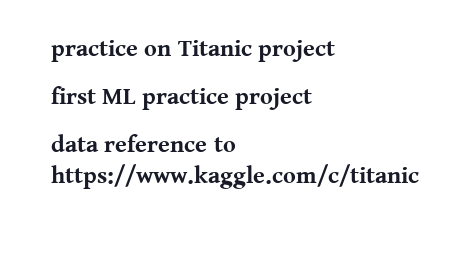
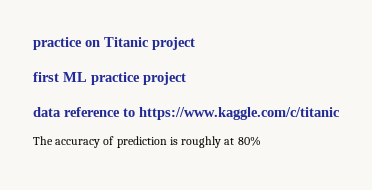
(419, 176) none -> [33,136,261,148] // The accuracy of prediction is roughly at 80%

